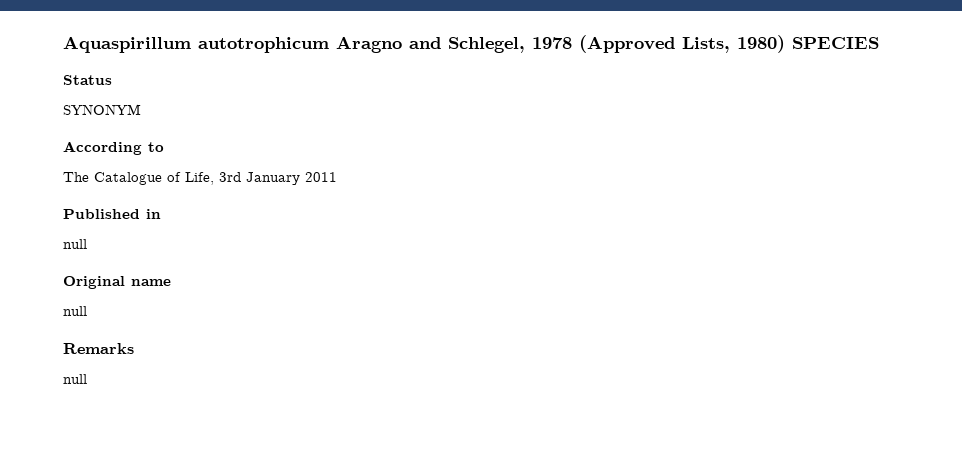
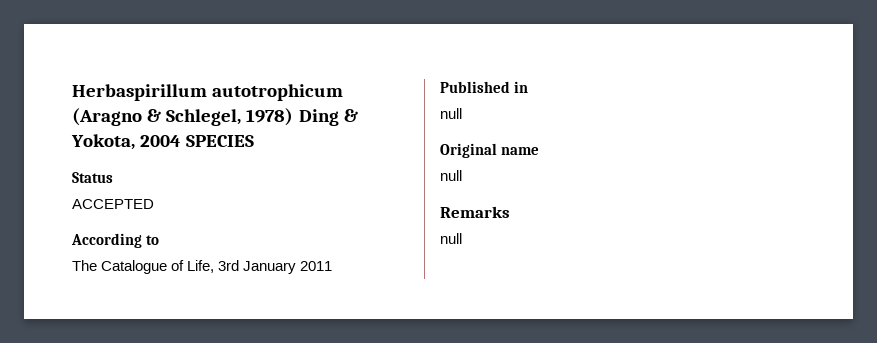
[63,35,785,53] Aquaspirillum autotrophicum Aragno and Schlegel, 1978 (Approved Lists, 1980) -> [72,84,344,101] [72,108,358,126] [71,134,182,150] Herbaspirillum autotrophicum (Aragno & Schlegel, 1978) Ding & Yokota, 2004
[63,104,141,115] SYNONYM -> [72,199,154,209] ACCEPTED

